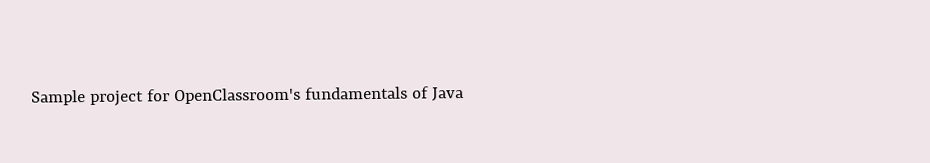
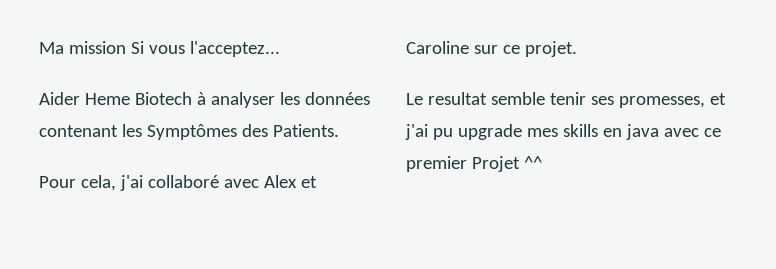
[31,86,464,107] Sample project for OpenClassroom's fundamentals of Java -> [39,41,280,57] [39,92,370,108] [39,124,339,140] [39,175,317,191] [406,41,577,57] [406,92,726,108] [405,124,721,140] [406,156,542,172] Ma mission Si vous l'acceptez... // Aider Heme Biotech à analyser les données contenant les Symptômes des Patients. // Pour cela, j'ai collaboré avec Alex et Caroline sur ce projet. // Le resultat semble tenir ses promesses, et j'ai pu upgrade mes skills en java avec ce premier Projet ^^

